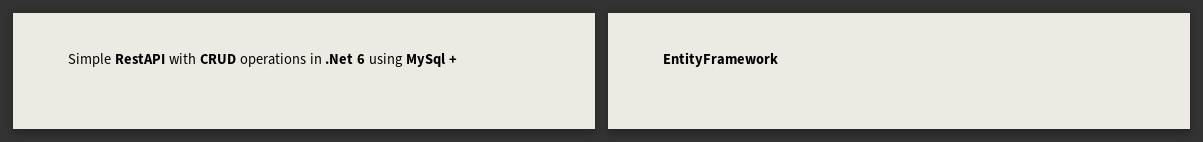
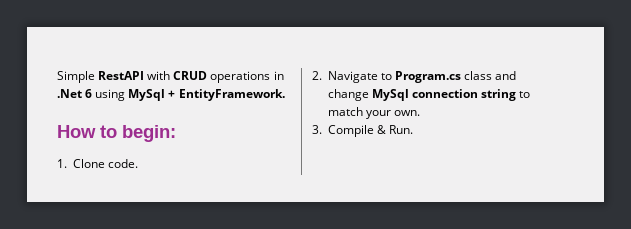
[663,52,778,67] EntityFramework -> [178,89,285,101] [57,125,176,142] [57,159,138,168] [312,71,517,83] [327,89,531,101] [327,107,420,119] [312,125,413,137] EntityFramework. // How to begin: // 1. Clone code. // 2. Navigate to Program.cs class and change MySql connection string to match your own. // 3. Compile & Run.

